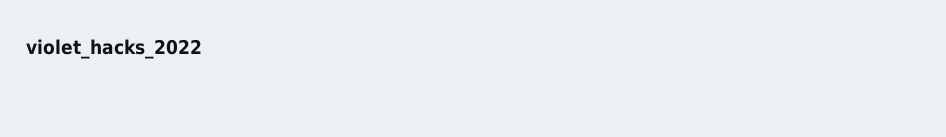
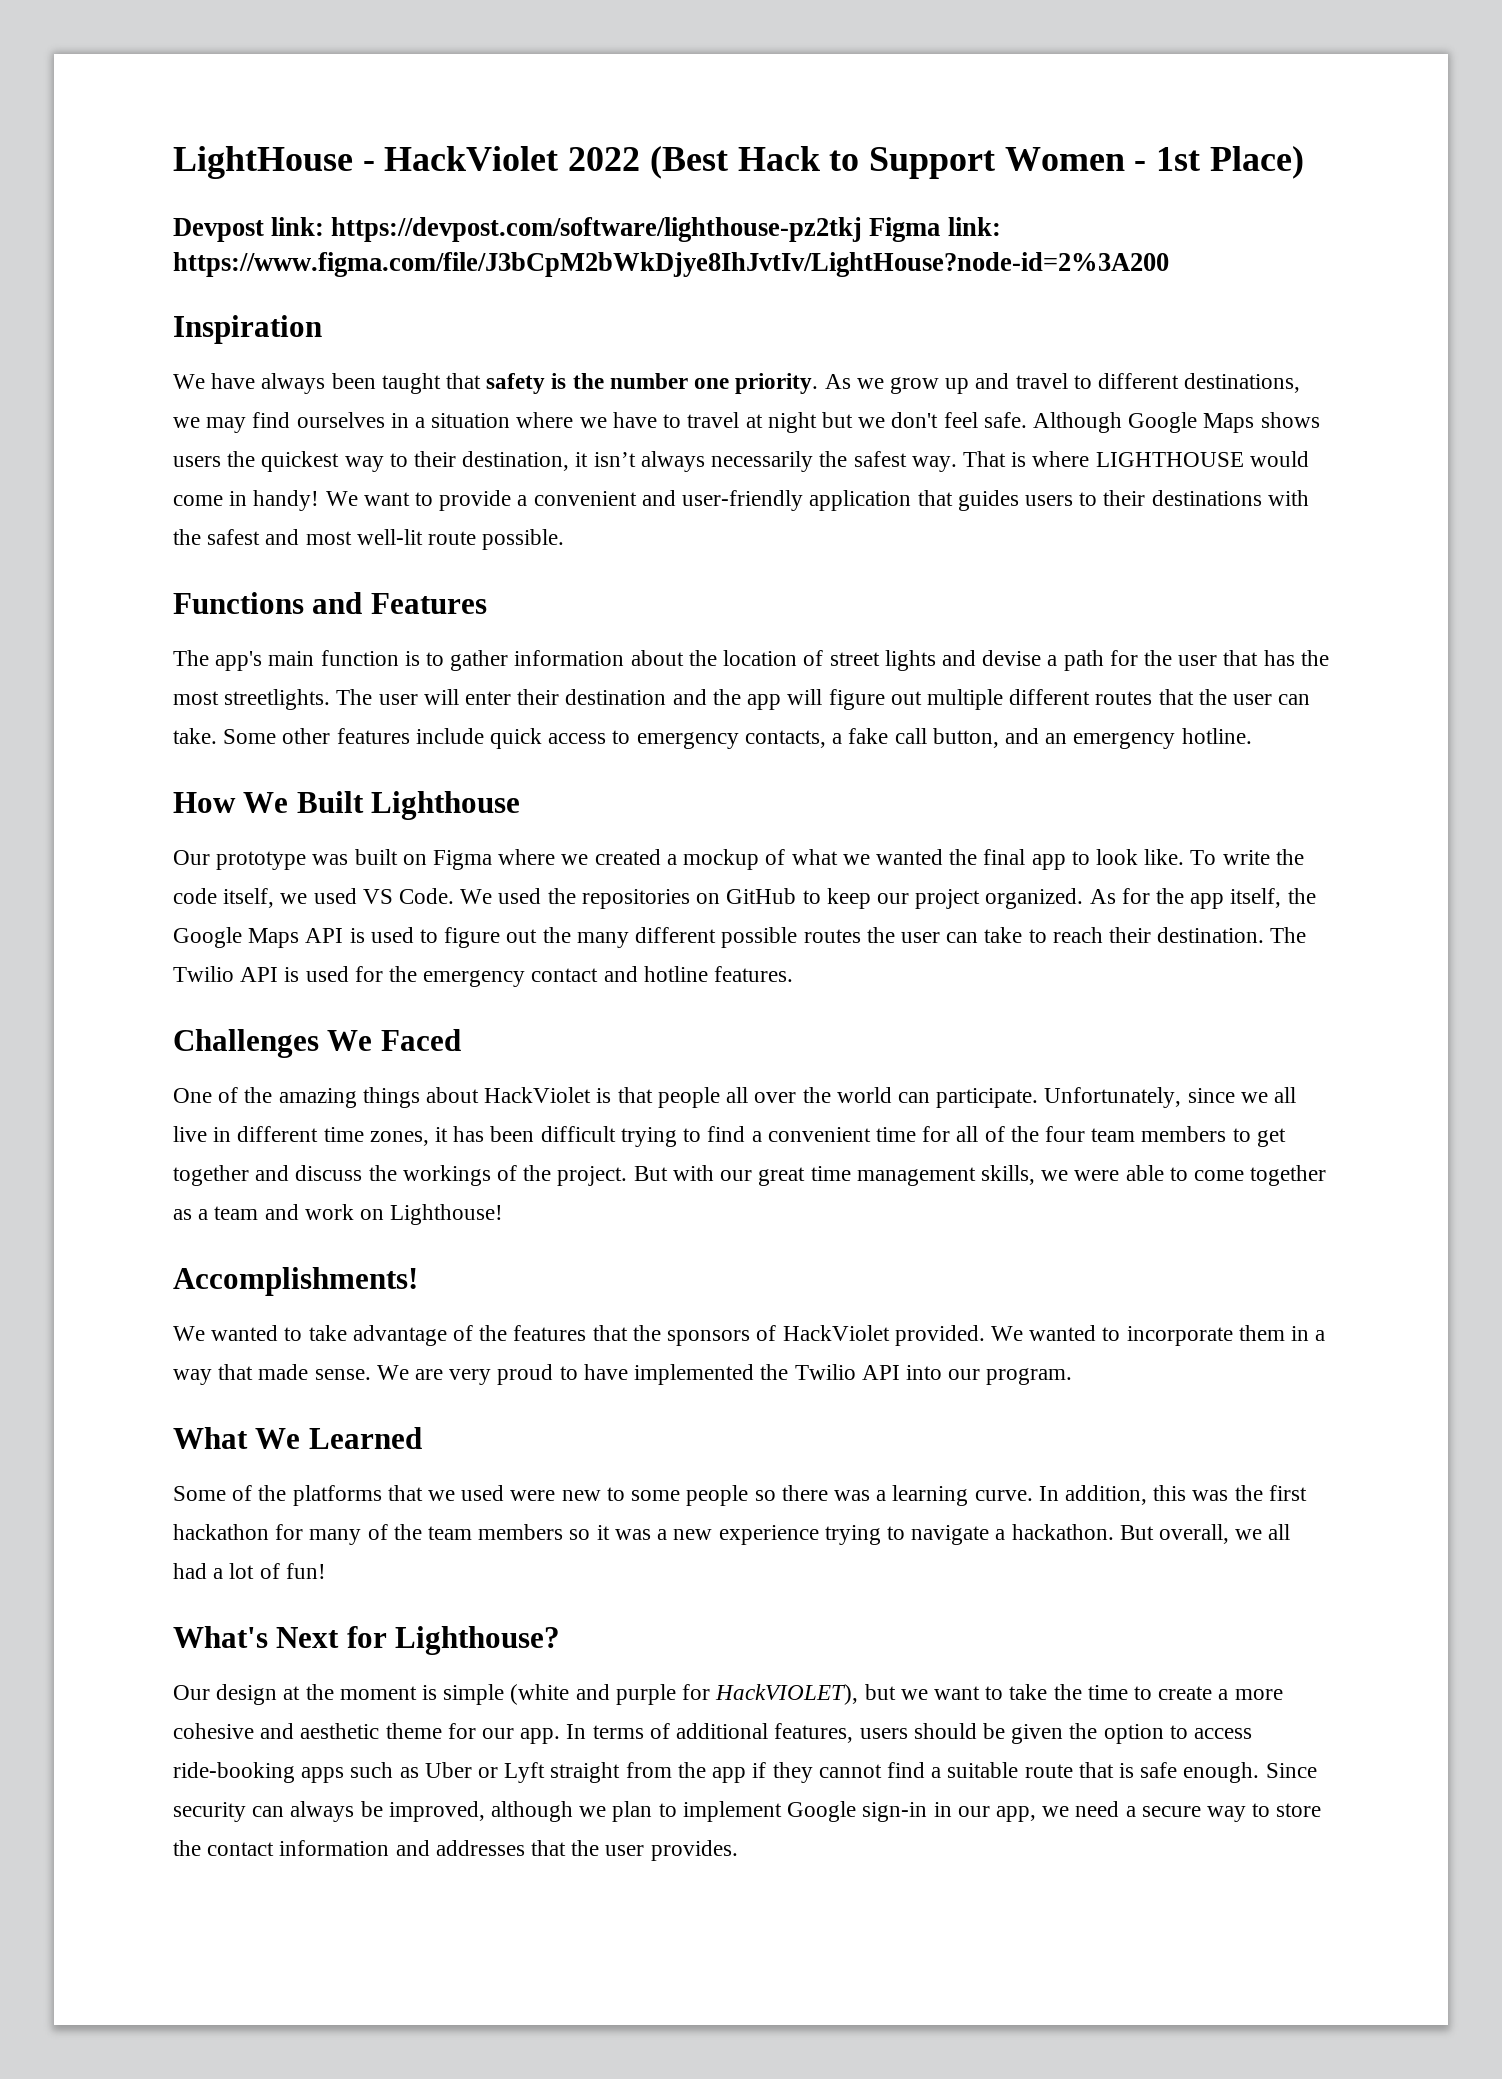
[26,39,202,59] violet_hacks_2022 -> [173,146,1304,179] [173,217,1001,242] [173,252,1169,277] [173,315,322,344] [173,373,1301,394] [173,412,1320,433] [173,451,1309,472] [173,490,1309,511] [173,529,565,550] [173,592,487,614] [173,650,1329,671] [173,689,1311,710] [173,728,1252,749] [173,791,521,820] [173,849,1304,870] [173,888,1316,909] [173,927,1307,948] [173,966,794,987] [173,1029,461,1058] [173,1087,1296,1108] [173,1126,1286,1147] [173,1165,1327,1186] [173,1204,504,1225] [173,1267,418,1296] [173,1325,1326,1346] [173,1364,1073,1385] [173,1427,422,1449] [173,1485,1307,1506] [173,1524,1291,1545] [173,1563,326,1579] [173,1626,561,1655] [173,1684,1283,1705] [173,1723,1252,1744] [173,1762,1317,1783] [173,1801,1322,1822] [173,1840,738,1861] LightHouse - HackViolet 2022 (Best Hack to Support Women - 1st Place) // Devpost link: https://devpost.com/software/lighthouse-pz2tkj Figma link: https://www.figma.com/file/J3bCpM2bWkDjye8IhJvtIv/LightHouse?node-id=2%3A200 // Inspiration // We have always been taught that safety is the number one priority. As we grow up and travel to different destinations, we may find ourselves in a situation where we have to travel at night but we don't feel safe. Although Google Maps shows users the quickest way to their destination, it isn’t always necessarily the safest way. That is where LIGHTHOUSE would come in handy! We want to provide a convenient and user-friendly application that guides users to their destinations with the safest and most well-lit route possible. // Functions and Features // The app's main function is to gather information about the location of street lights and devise a path for the user that has the most streetlights. The user will enter their destination and the app will figure out multiple different routes that the user can take. Some other features include quick access to emergency contacts, a fake call button, and an emergency hotline. // How We Built Lighthouse // Our prototype was built on Figma where we created a mockup of what we wanted the final app to look like. To write the code itself, we used VS Code. We used the repositories on GitHub to keep our project organized. As for the app itself, the Google Maps API is used to figure out the many different possible routes the user can take to reach their destination. The Twilio API is used for the emergency contact and hotline features. // Challenges We Faced // One of the amazing things about HackViolet is that people all over the world can participate. Unfortunately, since we all live in different time zones, it has been difficult trying to find a convenient time for all of the four team members to get together and discuss the workings of the project. But with our great time management skills, we were able to come together as a team and work on Lighthouse! // Accomplishments! // We wanted to take advantage of the features that the sponsors of HackViolet provided. We wanted to incorporate them in a way that made sense. We are very proud to have implemented the Twilio API into our program. // What We Learned // Some of the platforms that we used were new to some people so there was a learning curve. In addition, this was the first hackathon for many of the team members so it was a new experience trying to navigate a hackathon. But overall, we all had a lot of fun! // What's Next for Lighthouse? // Our design at the moment is simple (white and purple for HackVIOLET), but we want to take the time to create a more cohesive and aesthetic theme for our app. In terms of additional features, users should be given the option to access ride-booking apps such as Uber or Lyft straight from the app if they cannot find a suitable route that is safe enough. Since security can always be improved, although we plan to implement Google sign-in in our app, we need a secure way to store the contact information and addresses that the user provides.

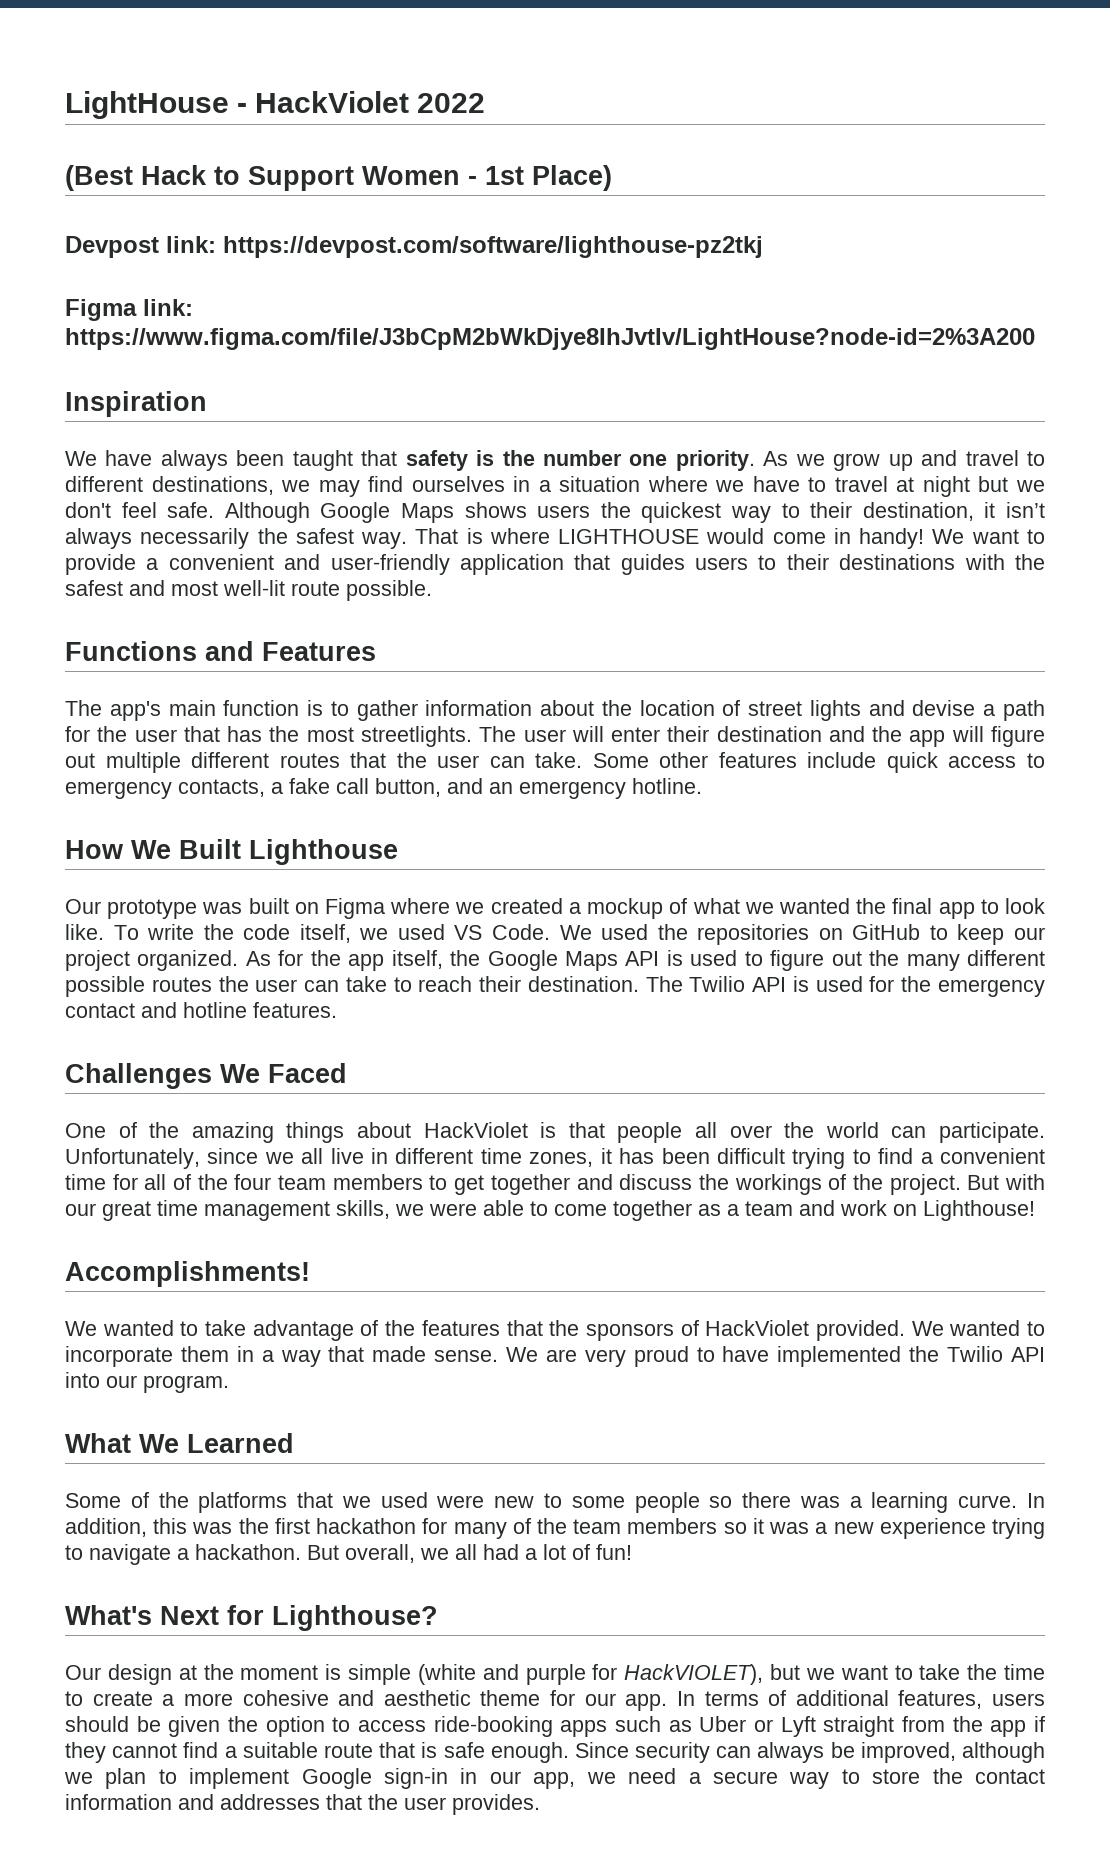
(641, 159) none -> (486, 103) //
(863, 229) none -> (763, 247) //

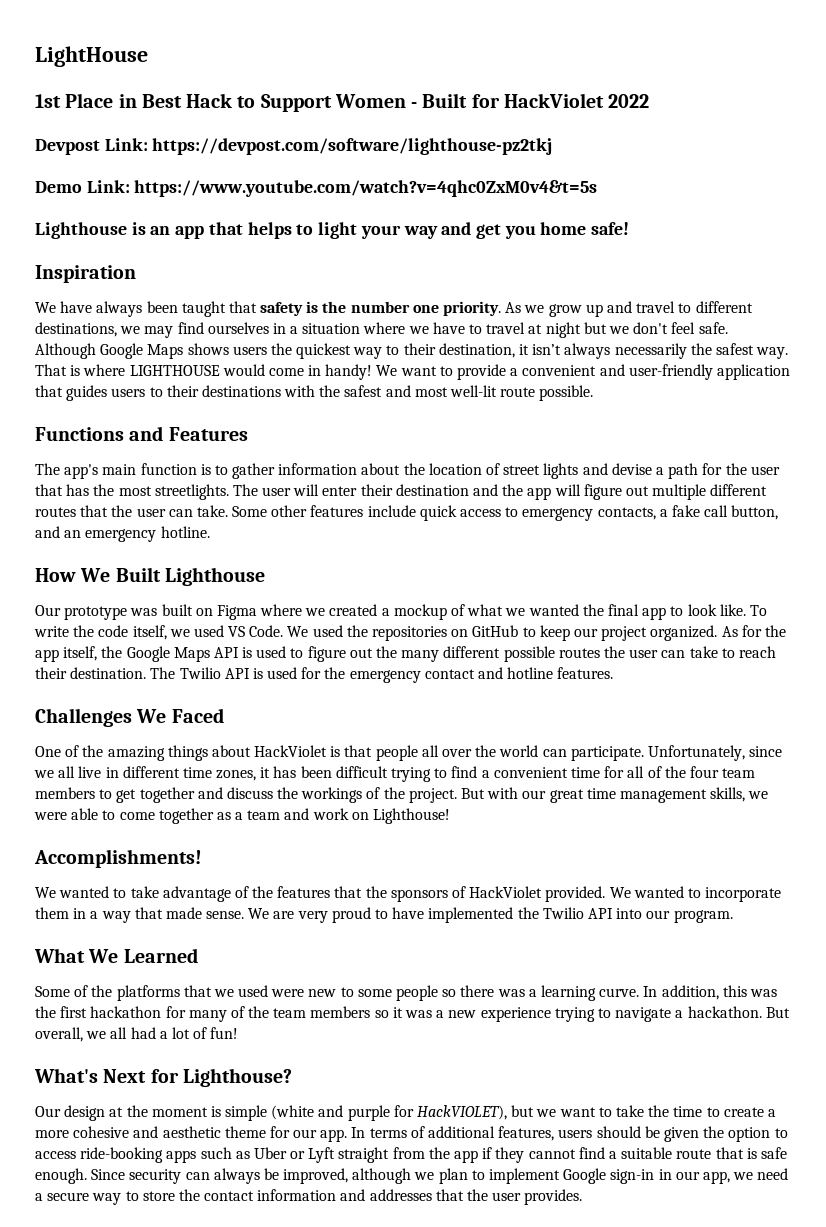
[237,91,486,113] [65,165,133,191] - HackViolet 2022 // (Best -> [35,93,182,108] // 1st Place in Best
[485,165,612,191] 1st Place) -> [422,93,650,108] Built for HackViolet 2022
[166,236,216,253] link: -> [104,138,148,151] Link:
[65,299,193,321] [65,328,1035,350] Figma link: https://www.figma.com/file/J3bCpM2bWkDjye8IhJvtIv/LightHouse?node-id=2%3A200 -> [35,180,598,197] [35,222,630,239] Demo Link: https://www.youtube.com/watch?v=4qhc0ZxM0v4&t=5s // Lighthouse is an app that helps to light your way and get you home safe!

